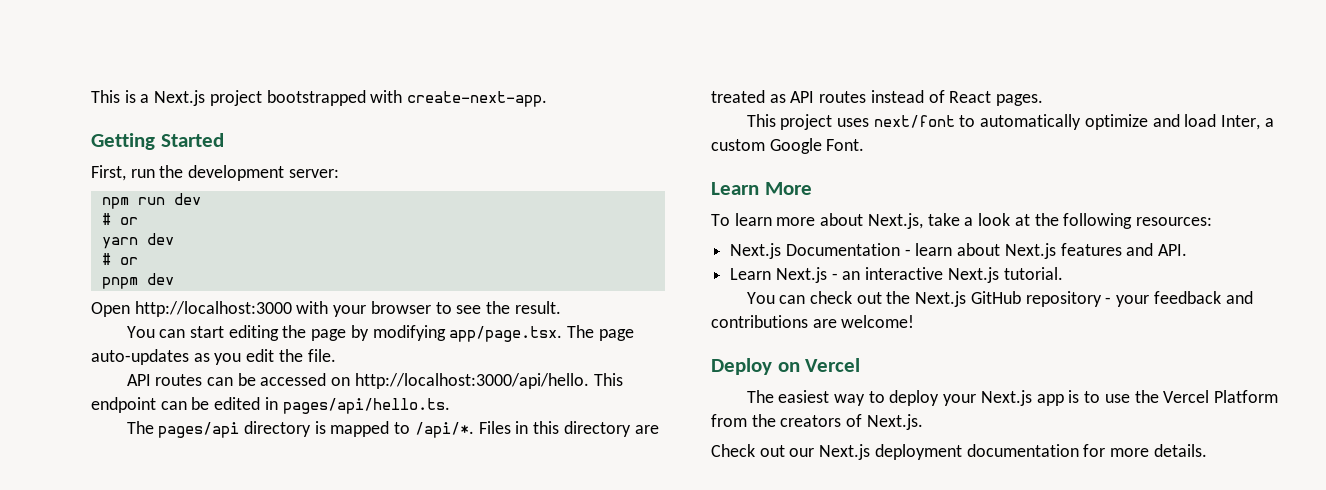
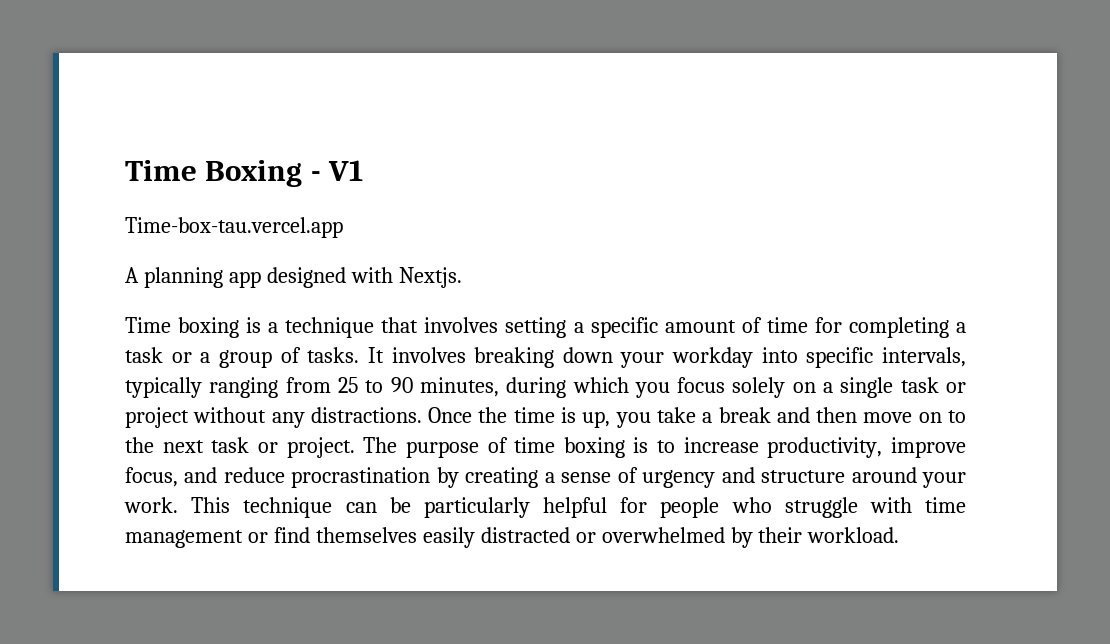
[91,90,548,107] [91,133,224,150] [91,165,339,181] [101,193,201,209] [101,213,138,225] [101,233,174,249] [101,253,138,265] [101,273,174,289] [91,301,561,317] [126,325,634,342] [91,349,336,365] [126,373,623,389] [91,397,450,414] [126,421,659,438] [711,90,1044,106] [746,114,1274,130] [711,138,865,154] [711,182,812,195] [711,213,1212,229] [730,243,1188,259] [730,267,1063,283] [746,291,1253,307] [711,315,915,328] [711,358,861,375] [746,390,1278,406] [711,414,923,430] [711,444,1207,460] This is a Next.js project bootstrapped with create-next-app. // Getting Started // First, run the development server: // npm run dev // # or // yarn dev // # or // pnpm dev // Open http://localhost:3000 with your browser to see the result. // You can start editing the page by modifying app/page.tsx. The page auto-updates as you edit the file. // API routes can be accessed on http://localhost:3000/api/hello. This endpoint can be edited in pages/api/hello.ts. // The pages/api directory is mapped to /api/*. Files in this directory are treated as API routes instead of React pages. // This project uses next/font to automatically optimize and load Inter, a custom Google Font. // Learn More // To learn more about Next.js, take a look at the following resources: // Next.js Documentation - learn about Next.js features and API. // Learn Next.js - an interactive Next.js tutorial. // You can check out the Next.js GitHub repository - your feedback and contributions are welcome! // Deploy on Vercel // The easiest way to deploy your Next.js app is to use the Vercel Platform from the creators of Next.js. // Check out our Next.js deployment documentation for more details. -> [125,160,364,187] [125,217,343,238] [125,267,462,288] [125,317,967,338] [125,347,966,368] [125,377,966,398] [125,407,966,428] [125,437,966,458] [125,467,966,488] [124,497,966,518] [125,527,900,548] Time Boxing - V1 // Time-box-tau.vercel.app // A planning app designed with Nextjs. // Time boxing is a technique that involves setting a specific amount of time for completing a task or a group of tasks. It involves breaking down your workday into specific intervals, typically ranging from 25 to 90 minutes, during which you focus solely on a single task or project without any distractions. Once the time is up, you take a break and then move on to the next task or project. The purpose of time boxing is to increase productivity, improve focus, and reduce procrastination by creating a sense of urgency and structure around your work. This technique can be particularly helpful for people who struggle with time management or find themselves easily distracted or overwhelmed by their workload.

